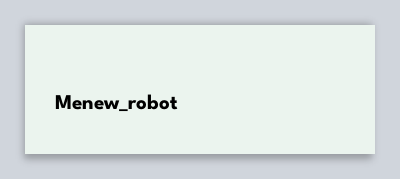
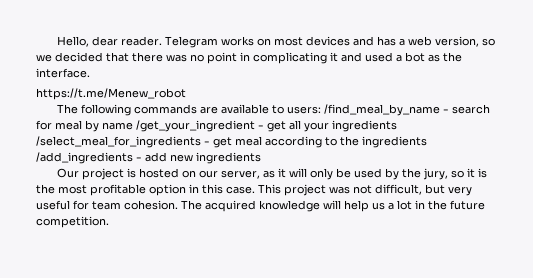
[55,94,178,112] Menew_robot -> [56,36,495,48] [36,52,462,64] [36,68,90,78] [36,88,186,100] [56,104,490,116] [36,120,397,132] [36,136,427,148] [36,152,261,164] [56,168,487,180] [36,184,472,196] [36,200,485,212] [36,216,109,228] Hello, dear reader. Telegram works on most devices and has a web version, so we decided that there was no point in complicating it and used a bot as the interface. // https://t.me/Menew_robot // The following commands are available to users: /find_meal_by_name - search for meal by name /get_your_ingredient - get all your ingredients /select_meal_for_ingredients - get meal according to the ingredients /add_ingredients - add new ingredients // Our project is hosted on our server, as it will only be used by the jury, so it is the most profitable option in this case. This project was not difficult, but very useful for team cohesion. The acquired knowledge will help us a lot in the future competition.

